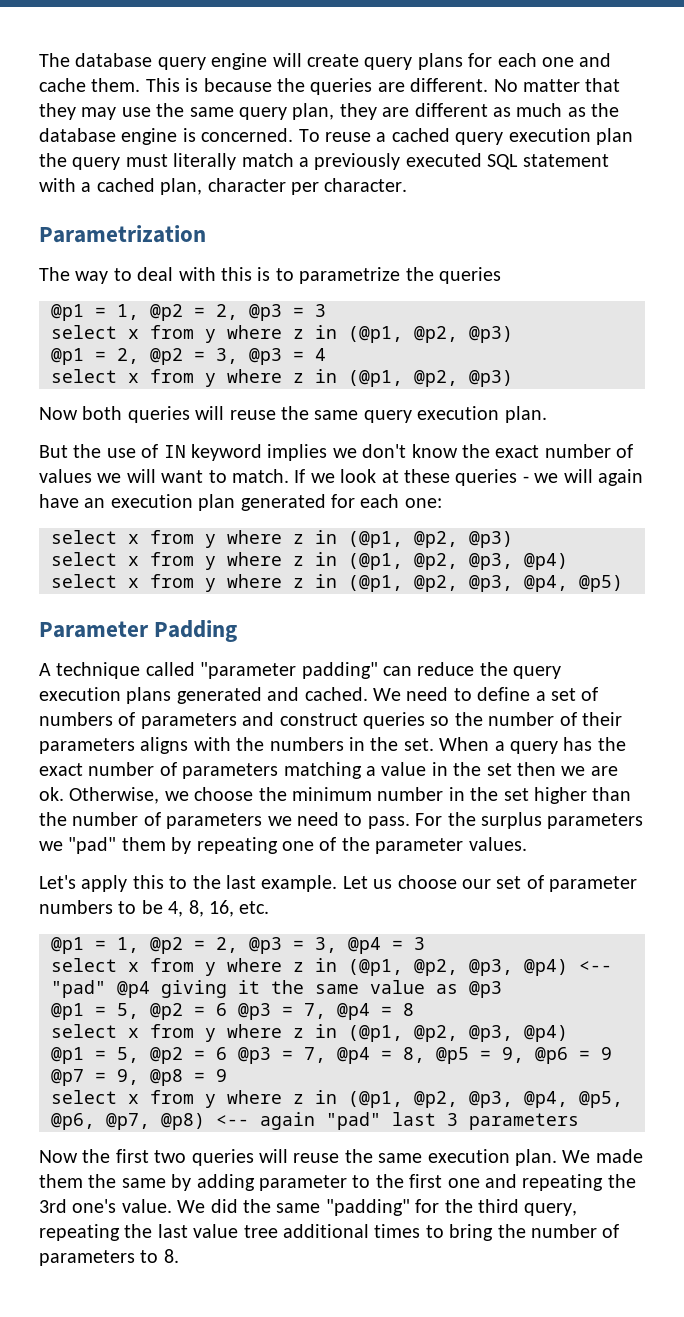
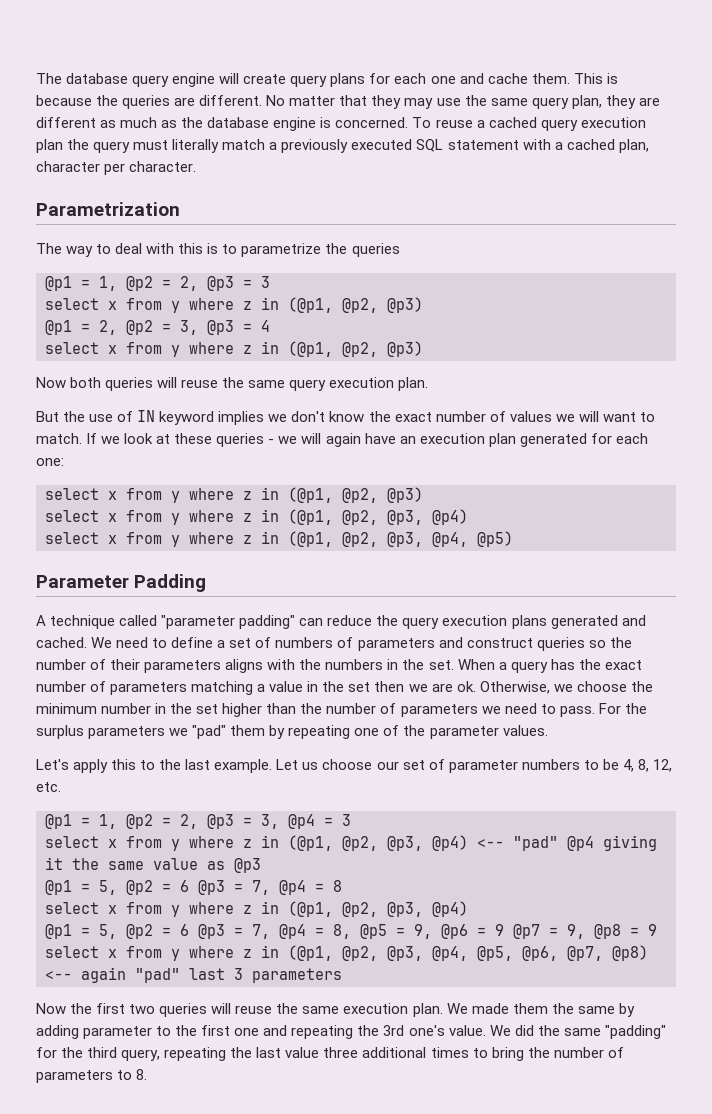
[209,900,235,917] 16, -> [652,759,672,772] 12,
[243,1225,278,1238] tree -> [323,1047,359,1058] three

